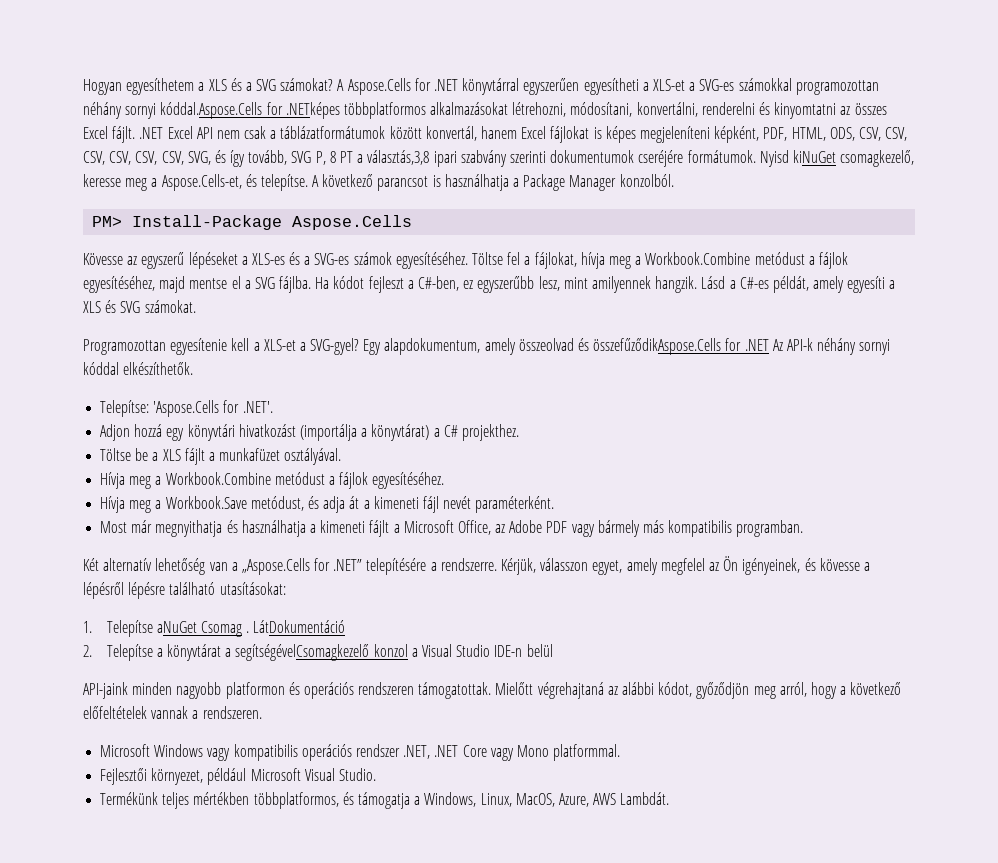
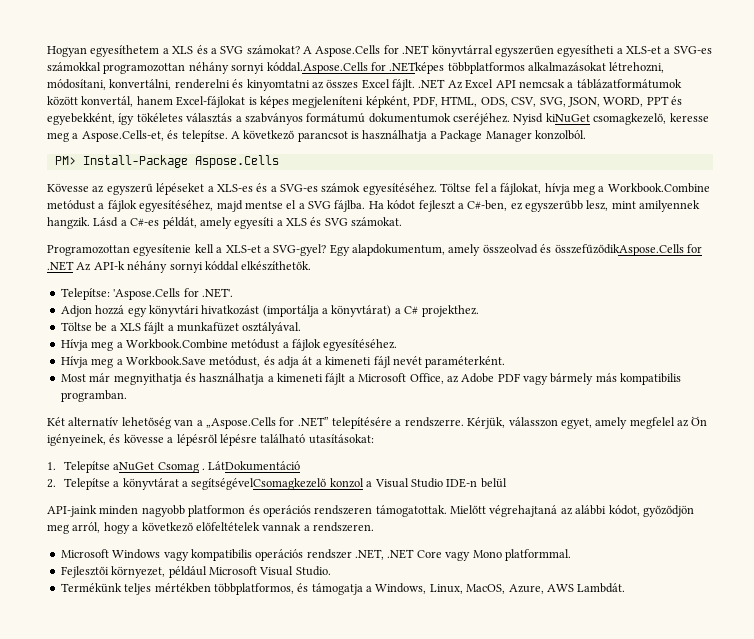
(164, 133) none -> [447,80,463,89] Az
[216,126,267,139] nem csak -> [518,79,565,88] nemcsak
[521,126,590,143] Excel fájlokat -> [176,96,246,108] Excel-fájlokat
[885,127,908,141] [83,150,756,167] CSV, CSV, CSV, CSV, CSV, SVG, és így tovább, SVG P, 8 PT a választás,3,8 ipari szabvány szerinti dokumentumok cseréjére formátumok. -> [539,96,682,107] [47,112,510,125] SVG, JSON, WORD, PPT és egyebekként, így tökéletes választás a szabványos formátumú dokumentumok cseréjéhez.

